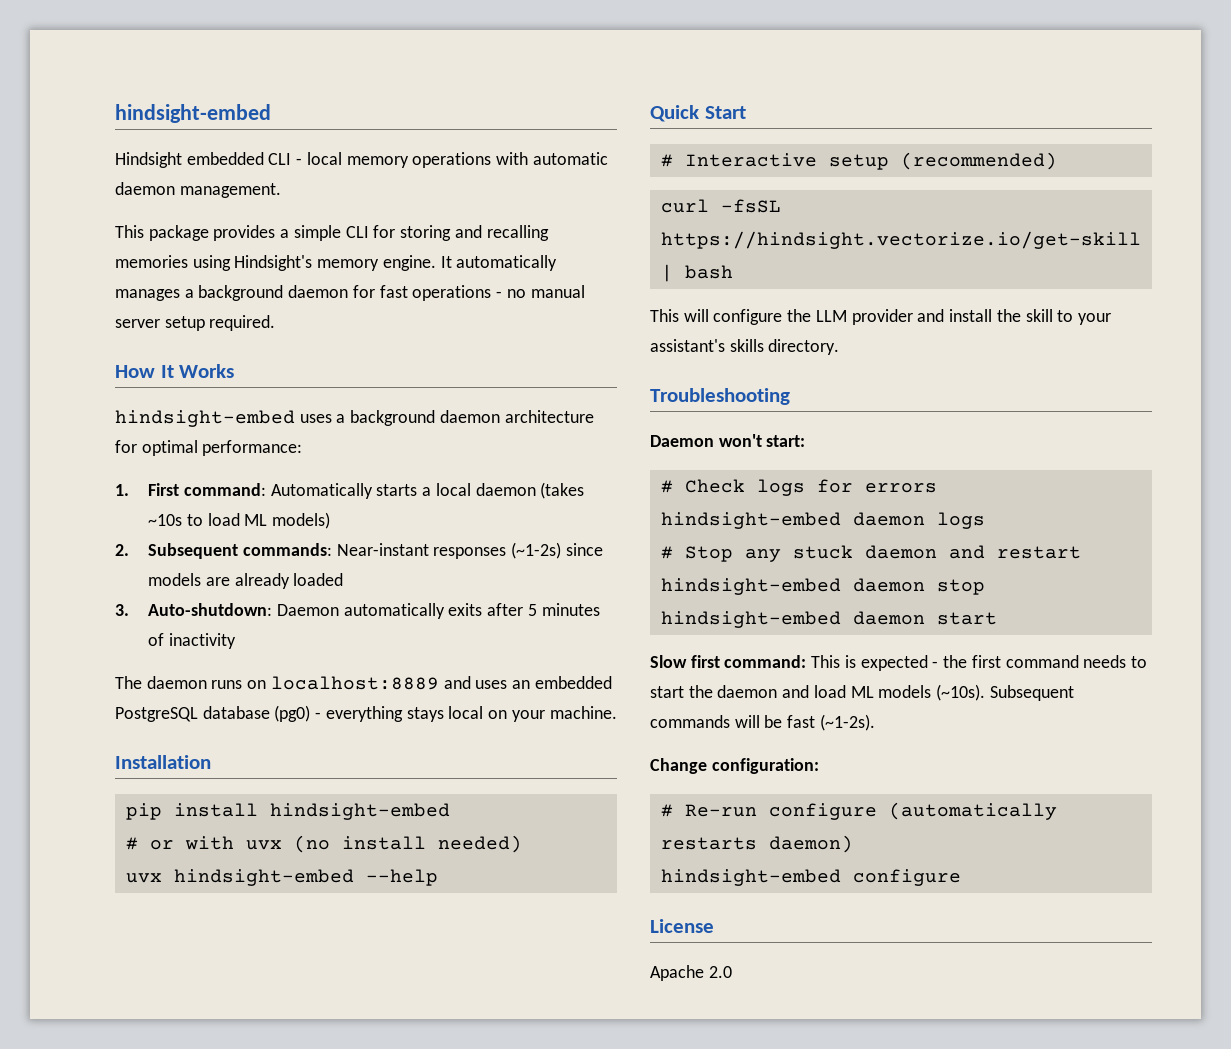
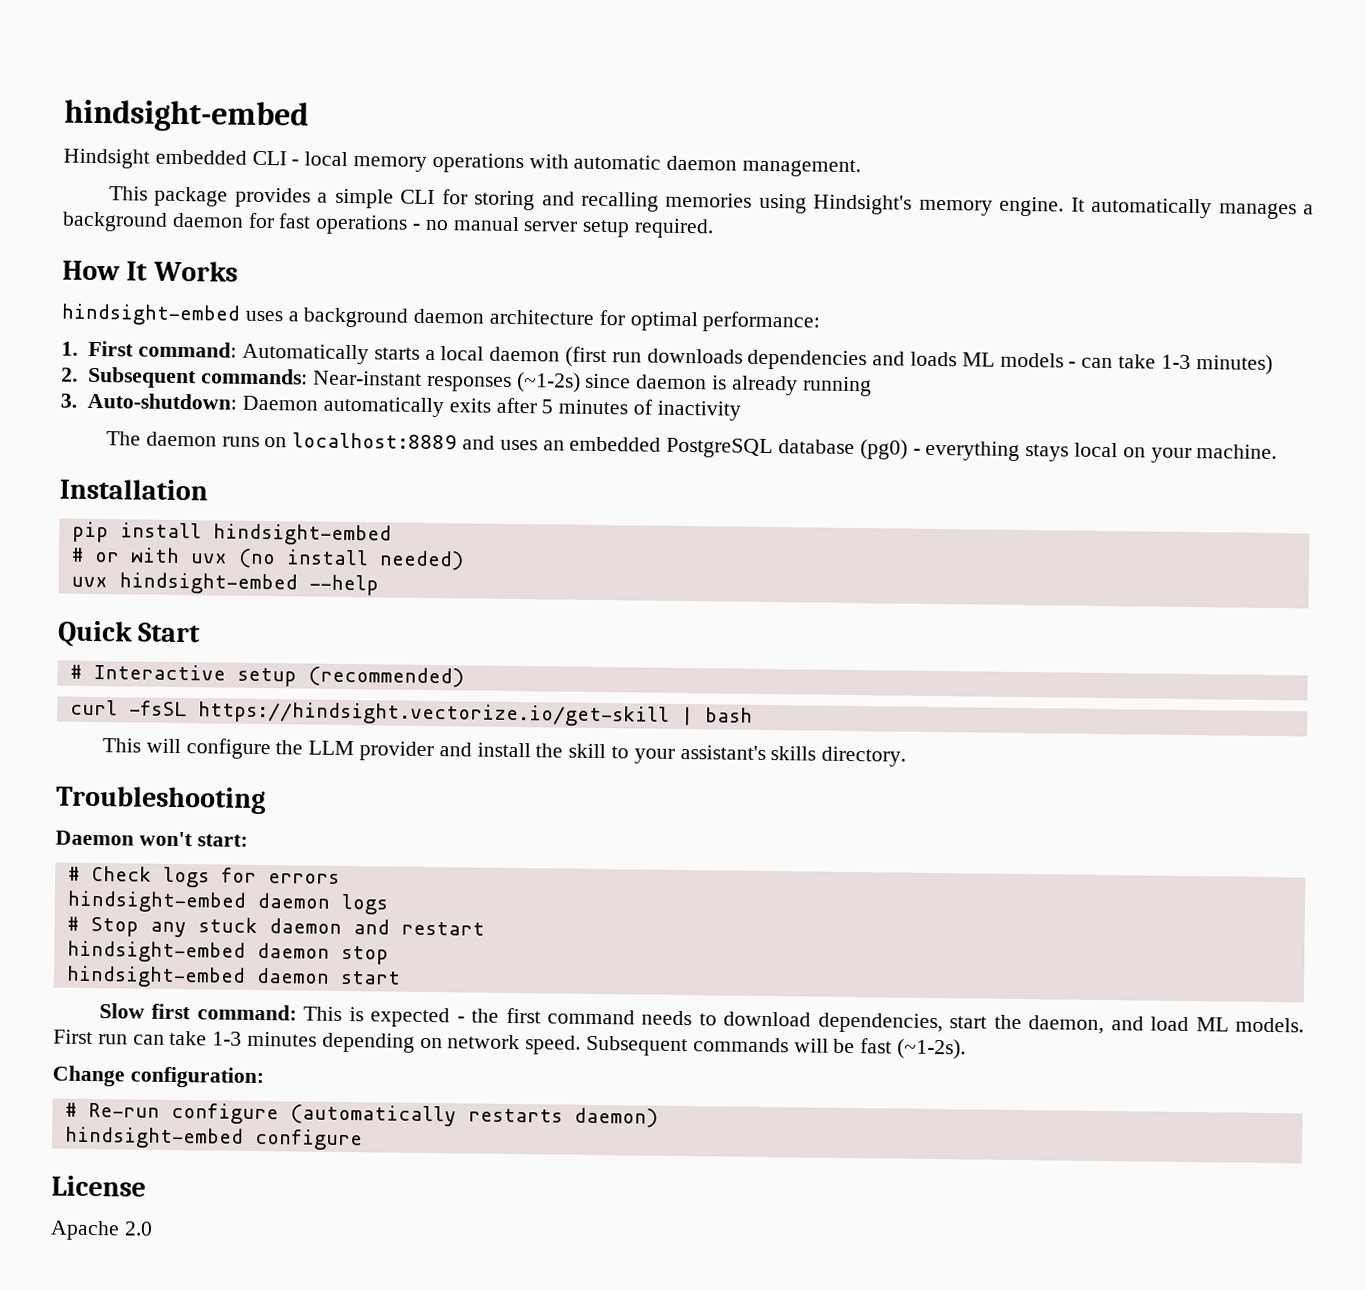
[540,482,585,499] [148,512,331,529] (takes ~10s to load ML models) -> [565,346,1273,375] (first run downloads dependencies and loads ML models - can take 1-3 minutes)
[148,573,344,589] models are already loaded -> [636,374,872,397] daemon is already running
(1147, 662) none -> [723,1011,943,1034] download dependencies,
[717,685,778,698] daemon -> [1028,1015,1105,1035] daemon,
[878,684,986,701] models (~10s). -> [1234,1017,1304,1033] [53,1029,582,1055] models. First run can take 1-3 minutes depending on network speed.

